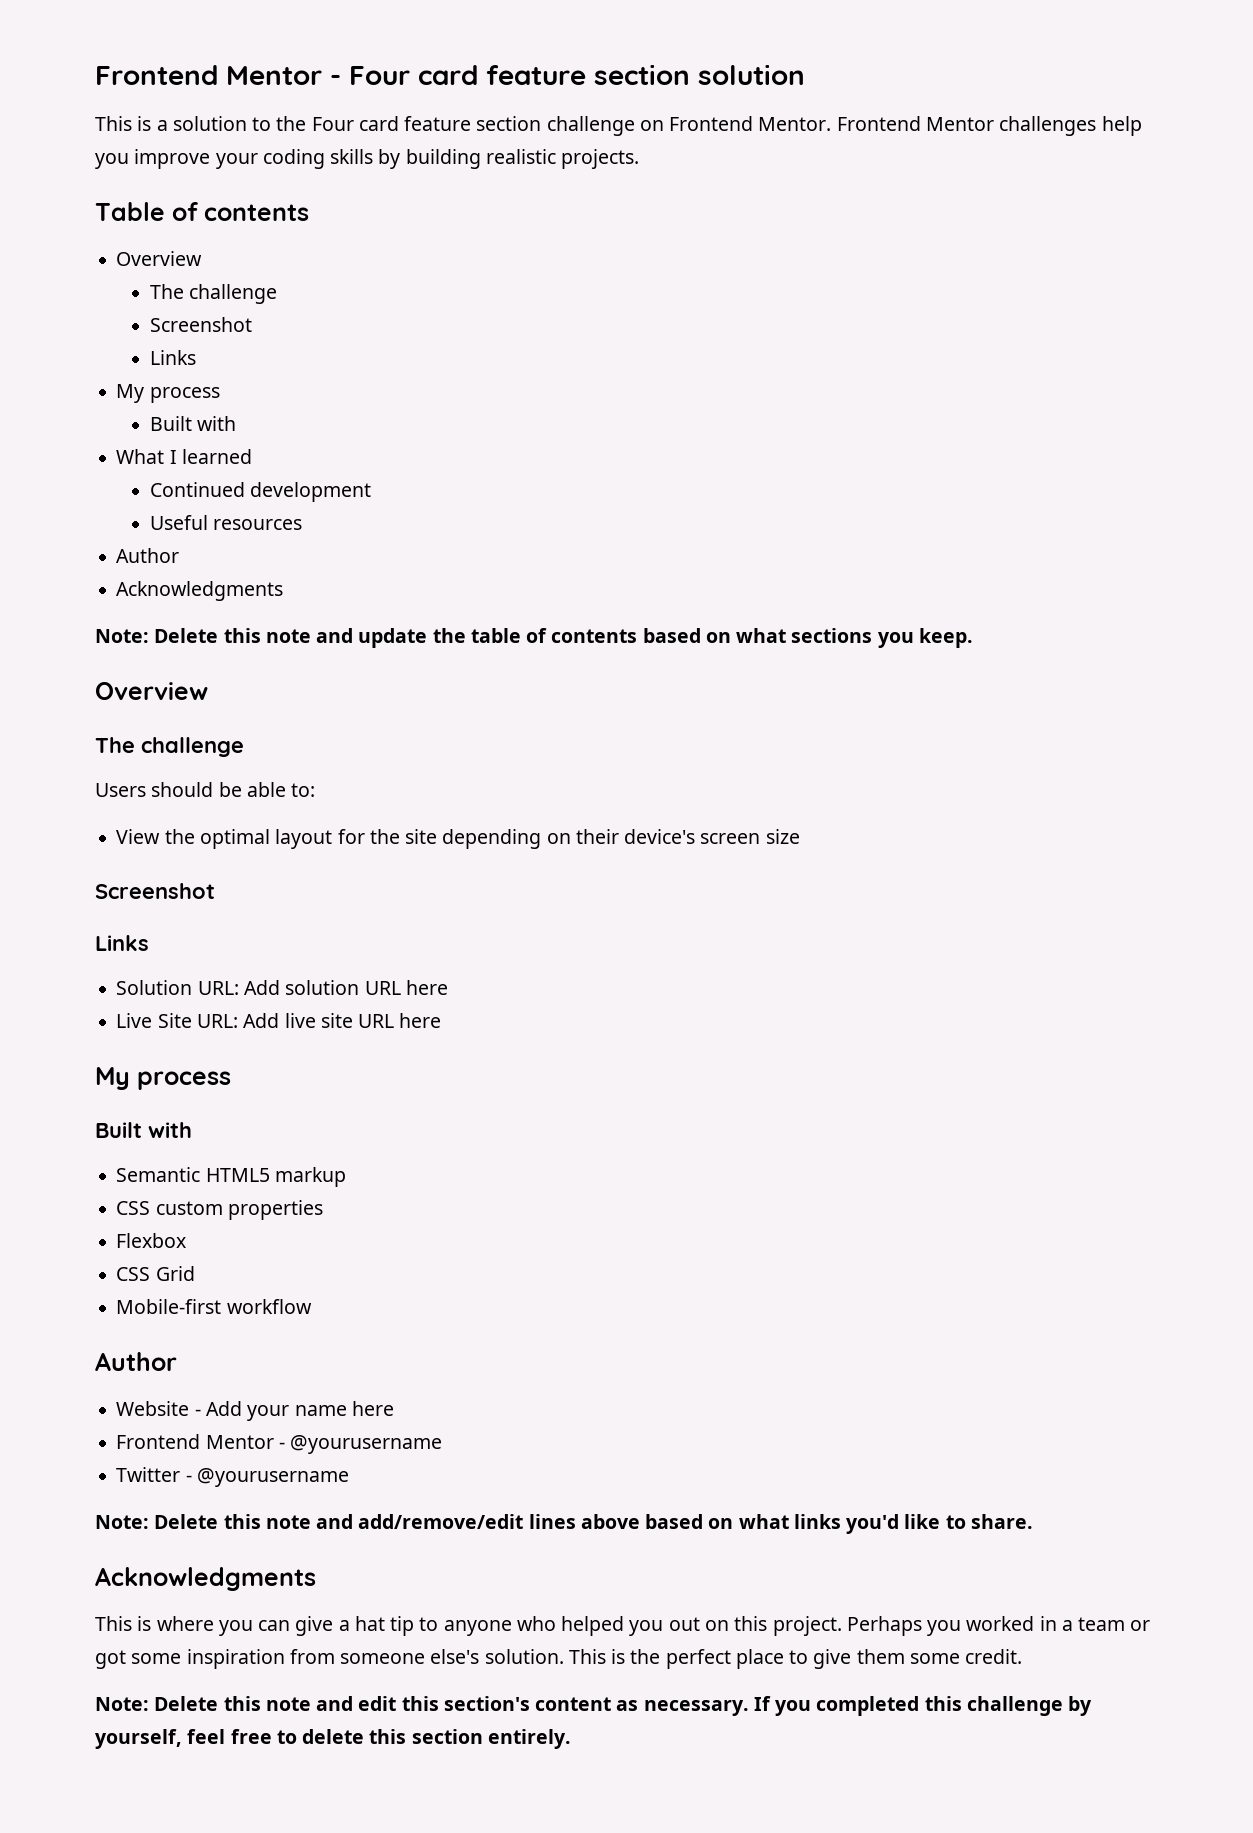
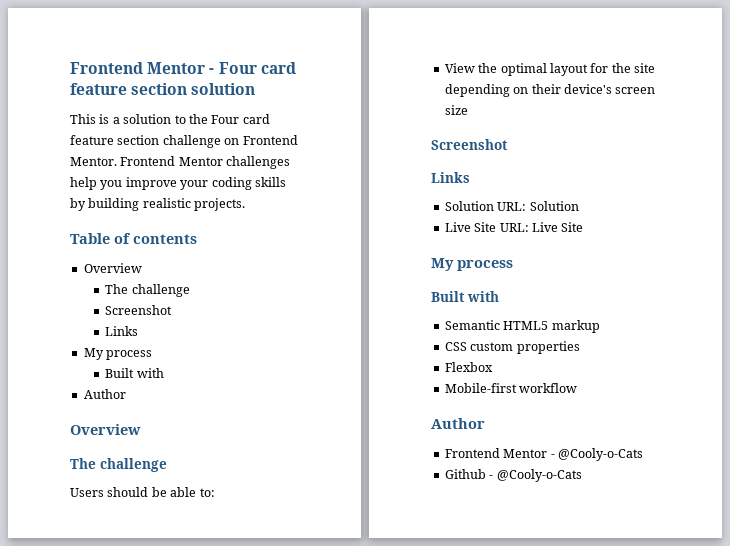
[116,449,252,464] [150,482,372,502] [150,515,303,530] [116,548,180,563] [116,581,284,601] [95,628,973,648] What I learned // Continued development // Useful resources // Author // Acknowledgments // Note: Delete this note and update the table of contents based on what sections you keep. -> [83,389,126,399] Author
[243,980,448,995] Add solution URL here -> [529,201,579,211] Solution
[243,1013,442,1028] Add live site URL here -> [531,222,584,232] Live Site
[116,1266,195,1281] // CSS Grid -> (493, 367) none
[116,1401,394,1421] [116,1434,443,1454] [116,1467,349,1487] [95,1514,1033,1534] [95,1567,316,1591] [95,1616,1151,1636] [95,1649,1023,1669] [95,1696,1093,1716] [95,1729,571,1749] Website - Add your name here // Frontend Mentor - @yourusername // Twitter - @yourusername // Note: Delete this note and add/remove/edit lines above based on what links you'd like to share. // Acknowledgments // This is where you can give a hat tip to anyone who helped you out on this project. Perhaps you worked in a team or got some inspiration from someone else's solution. This is the perfect place to give them some credit. // Note: Delete this note and edit this section's content as necessary. If you completed this challenge by yourself, feel free to delete this section entirely. -> [444,448,643,461] [444,469,582,482] Frontend Mentor - @Cooly-o-Cats // Github - @Cooly-o-Cats

